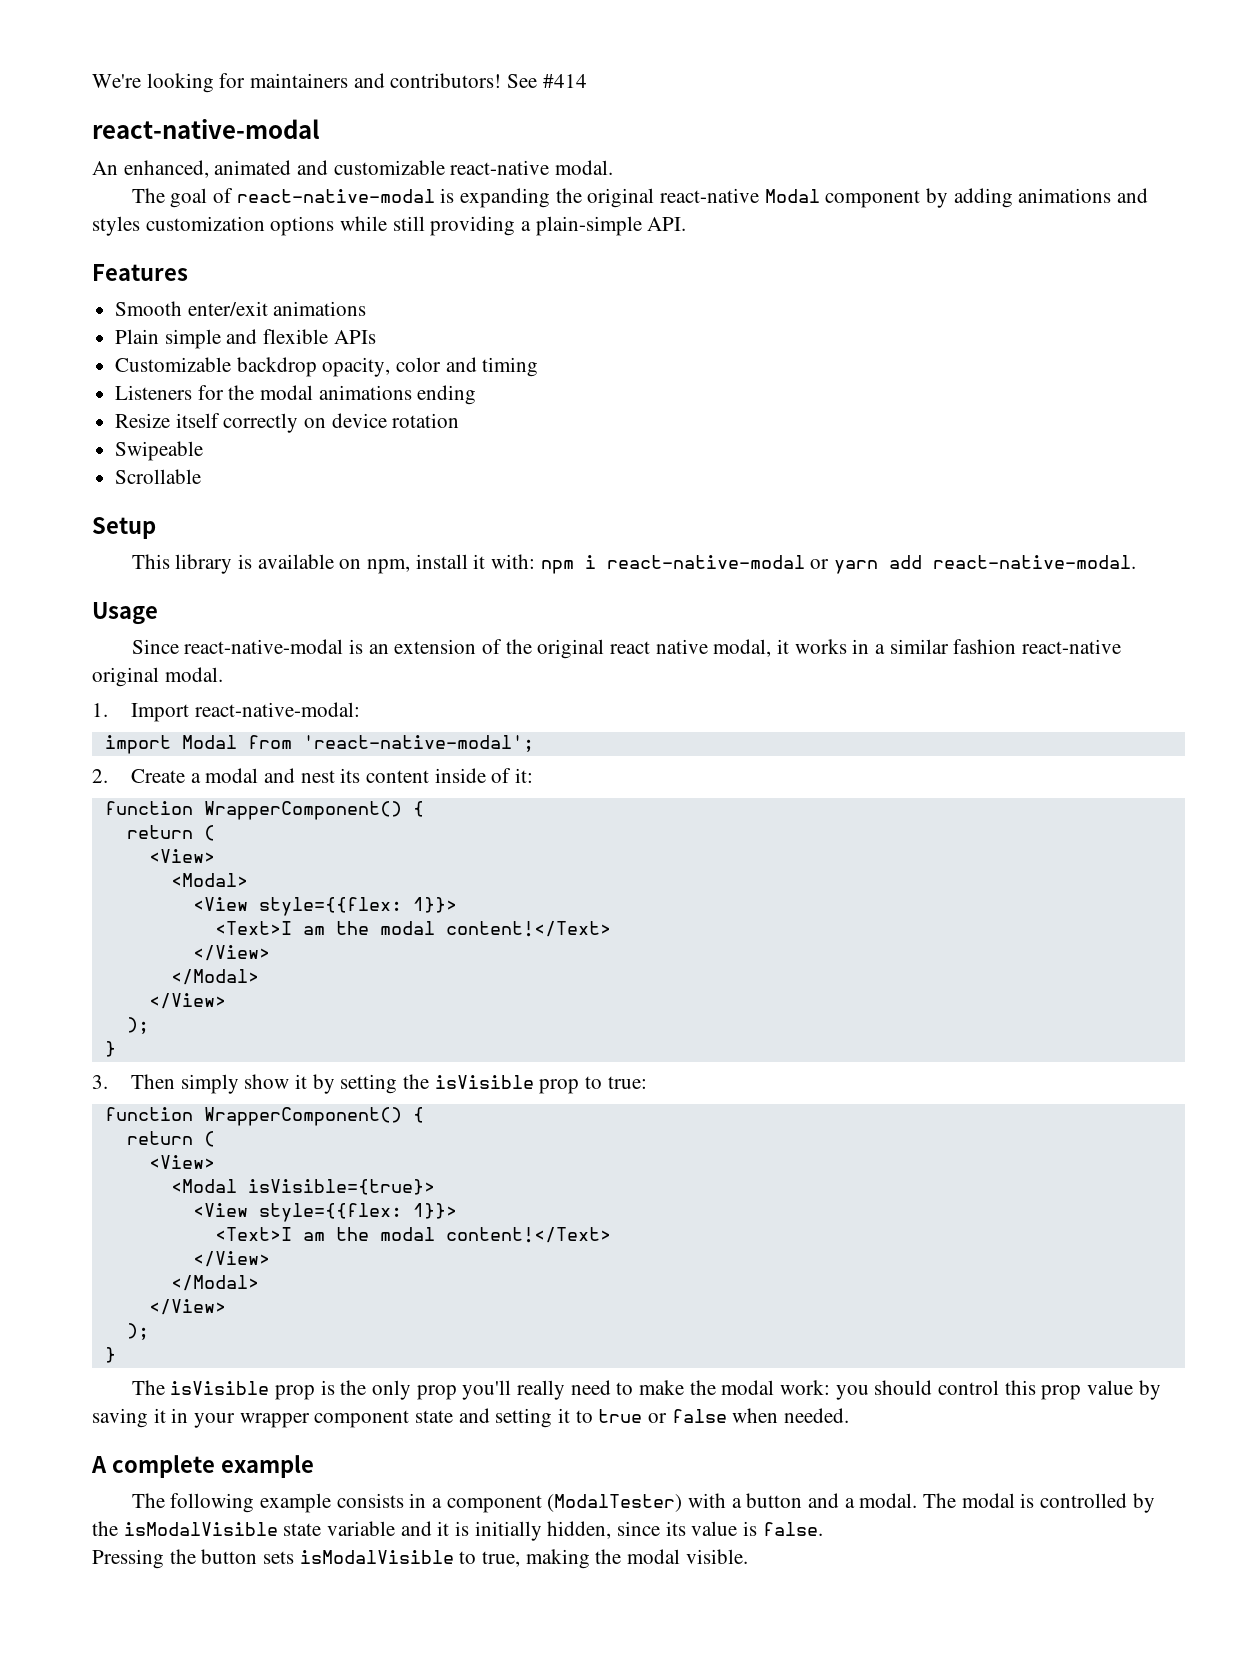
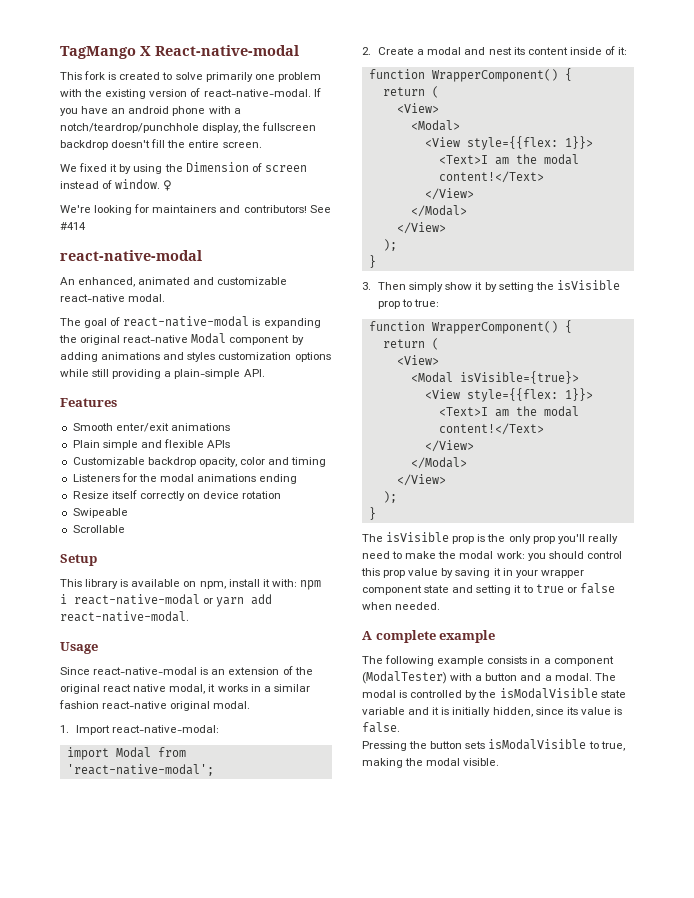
(92, 81) none -> [60,45,299,59] [60,71,321,82] [60,88,321,99] [60,106,241,116] [60,122,317,133] [60,139,262,150] [60,162,307,174] [60,179,173,191] TagMango X React-native-modal // This fork is created to solve primarily one problem with the existing version of react-native-modal. If you have an android phone with a notch/teardrop/punchhole display, the fullscreen backdrop doesn't fill the entire screen. // We fixed it by using the Dimension of screen instead of window. ♀ //

